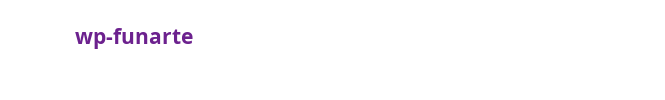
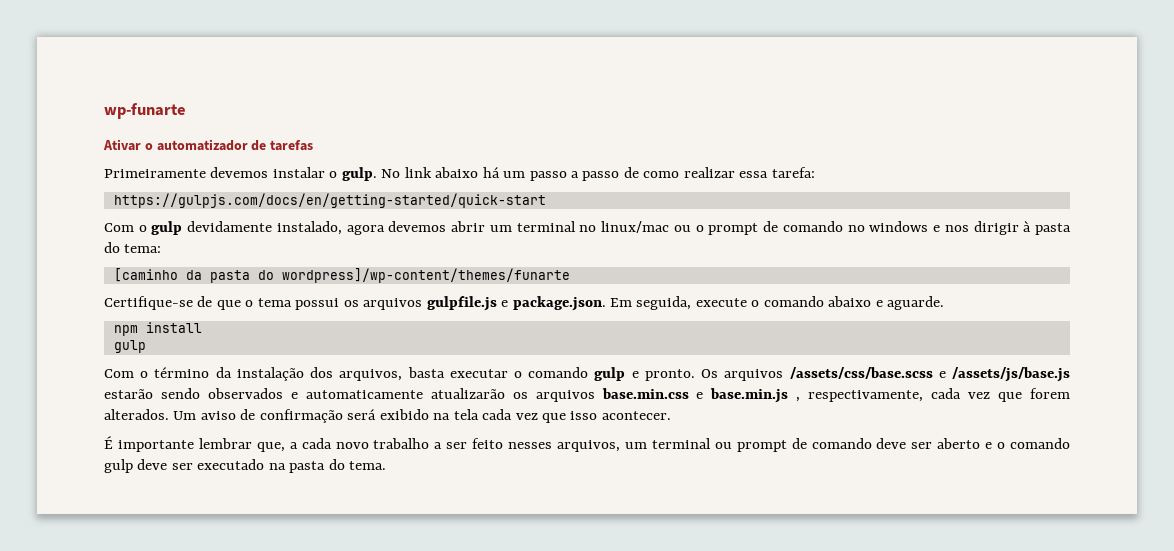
(193, 38) none -> [103,139,314,151] [104,167,815,181] [113,193,546,208] [104,221,1072,235] [104,242,162,253] [113,268,570,283] [104,296,945,311] [113,322,202,336] [113,340,146,353] [104,367,1070,382] [104,388,1070,403] [104,409,671,423] [104,436,1070,452] [104,459,387,473] // Ativar o automatizador de tarefas // Primeiramente devemos instalar o gulp. No link abaixo há um passo a passo de como realizar essa tarefa: // https://gulpjs.com/docs/en/getting-started/quick-start // Com o gulp devidamente instalado, agora devemos abrir um terminal no linux/mac ou o prompt de comando no windows e nos dirigir à pasta do tema: // [caminho da pasta do wordpress]/wp-content/themes/funarte // Certifique-se de que o tema possui os arquivos gulpfile.js e package.json. Em seguida, execute o comando abaixo e aguarde. // npm install // gulp // Com o término da instalação dos arquivos, basta executar o comando gulp e pronto. Os arquivos /assets/css/base.scss e /assets/js/base.js estarão sendo observados e automaticamente atualizarão os arquivos base.min.css e base.min.js , respectivamente, cada vez que forem alterados. Um aviso de confirmação será exibido na tela cada vez que isso acontecer. // É importante lembrar que, a cada novo trabalho a ser feito nesses arquivos, um terminal ou prompt de comando deve ser aberto e o comando gulp deve ser executado na pasta do tema.

